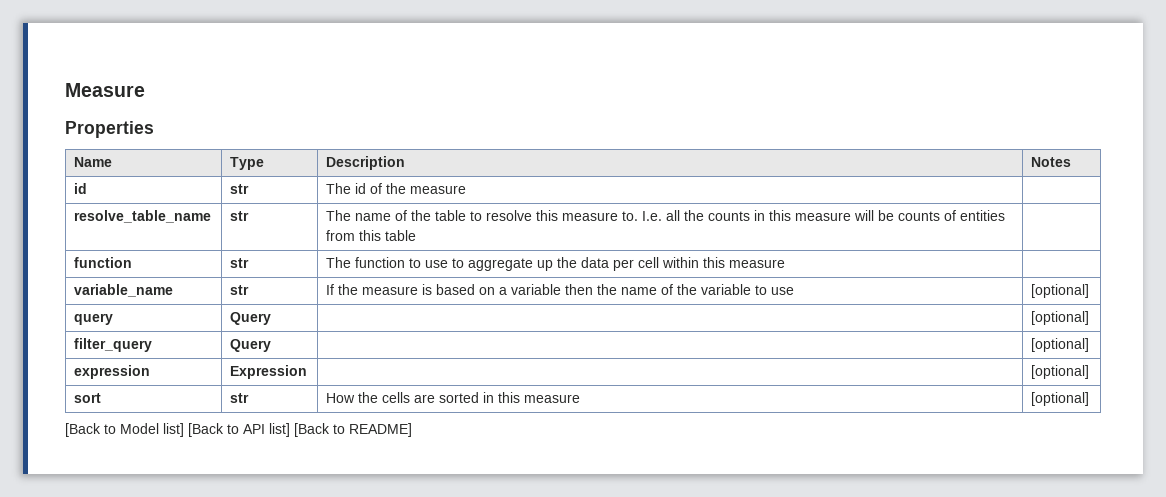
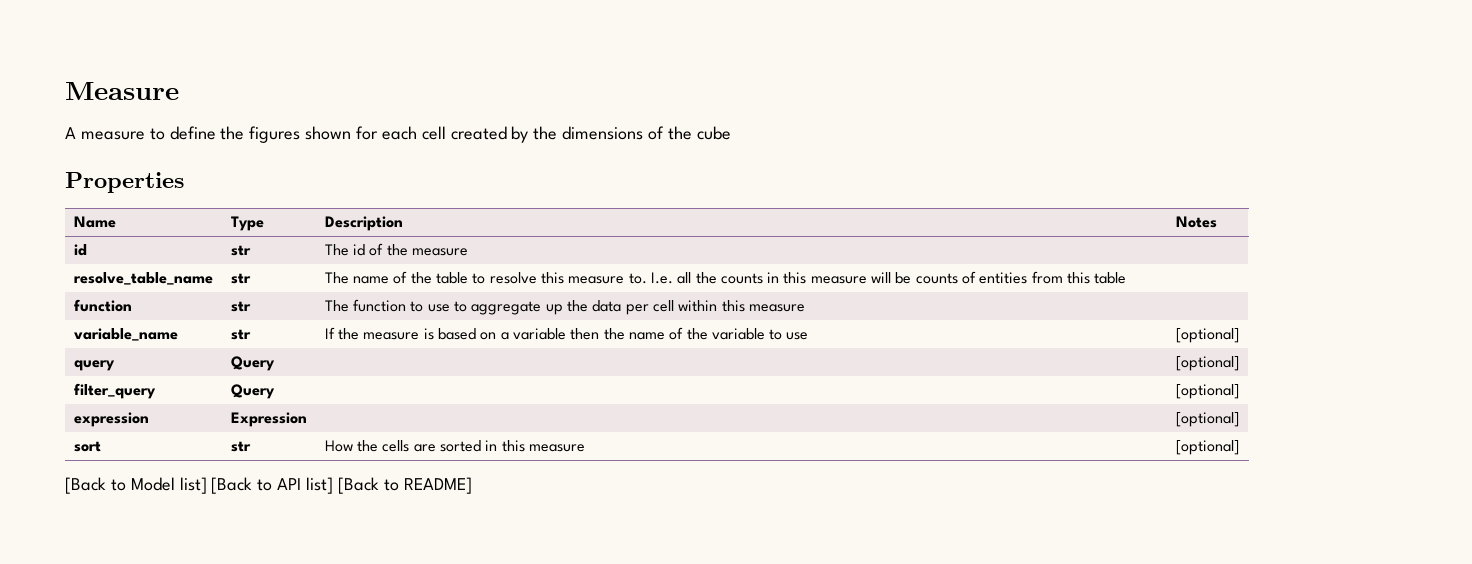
(145, 90) none -> [65,126,731,143] // A measure to define the figures shown for each cell created by the dimensions of the cube

